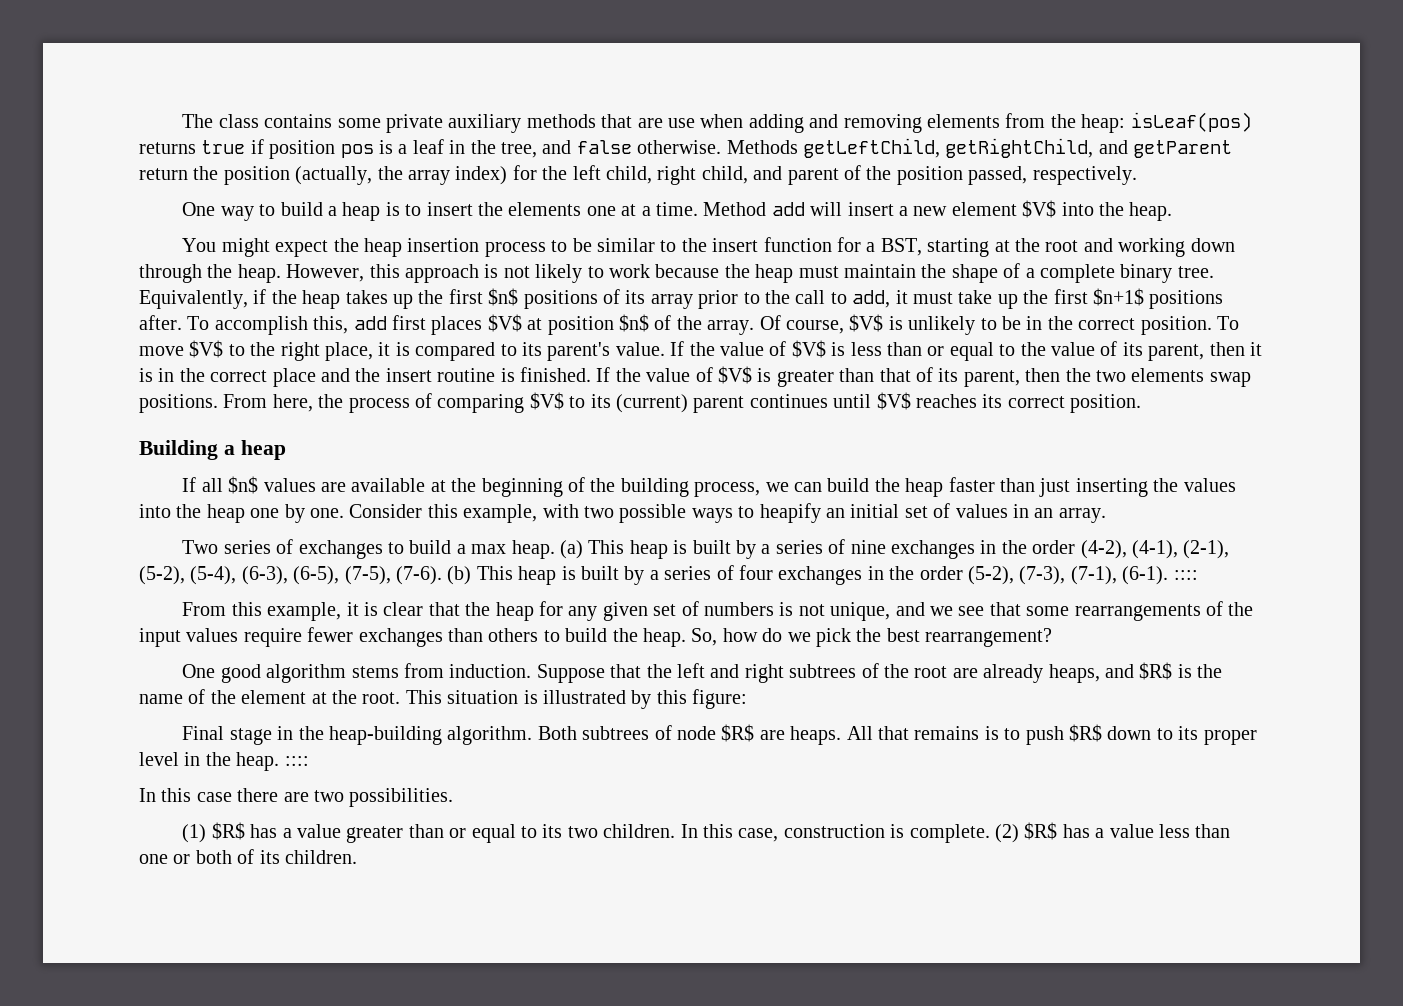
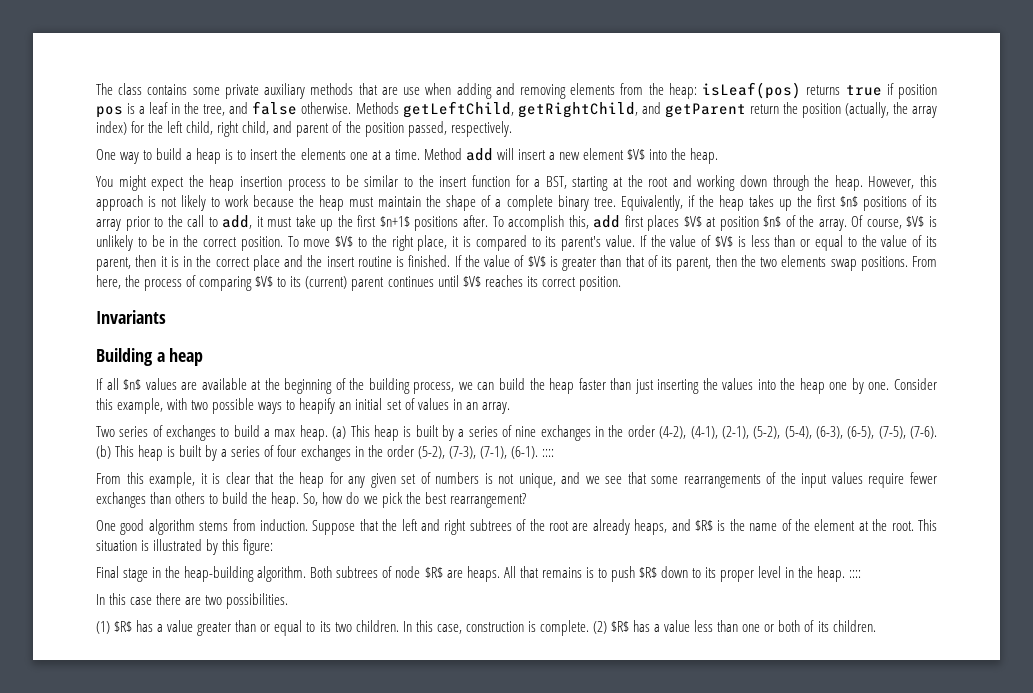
(1142, 403) none -> [96,310,166,324] // Invariants

